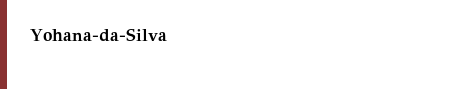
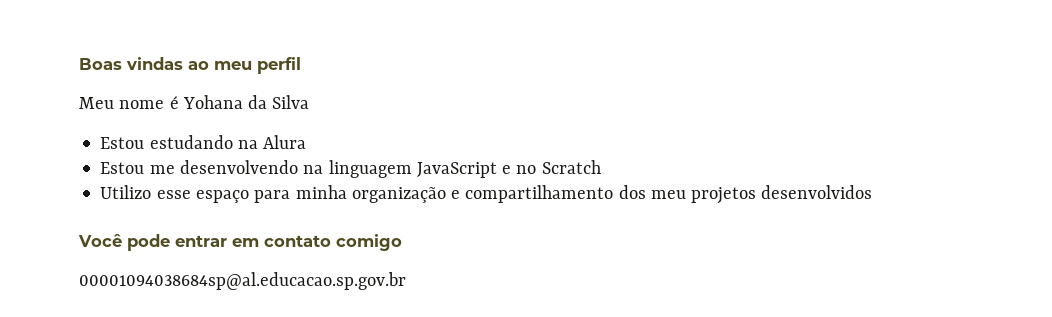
[30,28,167,42] Yohana-da-Silva -> [79,57,301,74] [79,95,310,109] [100,135,307,149] [100,160,601,178] [100,185,873,204] [78,234,402,251] [79,272,406,290] Boas vindas ao meu perfil // Meu nome é Yohana da Silva // Estou estudando na Alura // Estou me desenvolvendo na linguagem JavaScript e no Scratch // Utilizo esse espaço para minha organização e compartilhamento dos meu projetos desenvolvidos // Você pode entrar em contato comigo // 00001094038684sp@al.educacao.sp.gov.br

